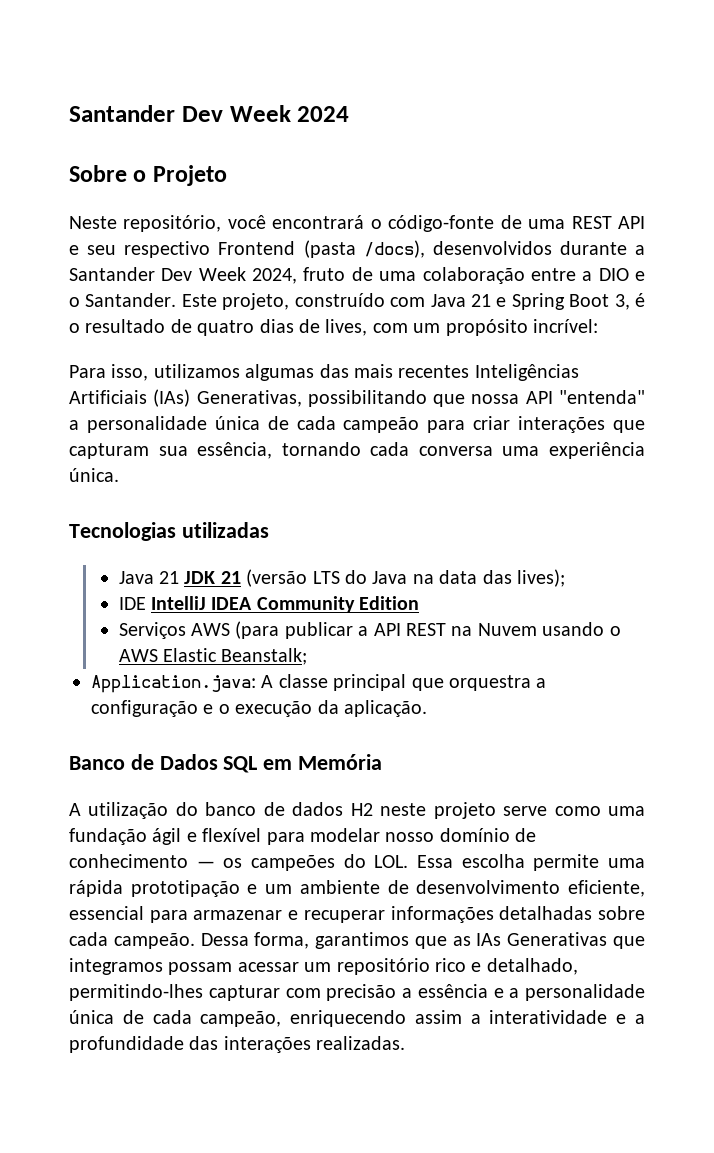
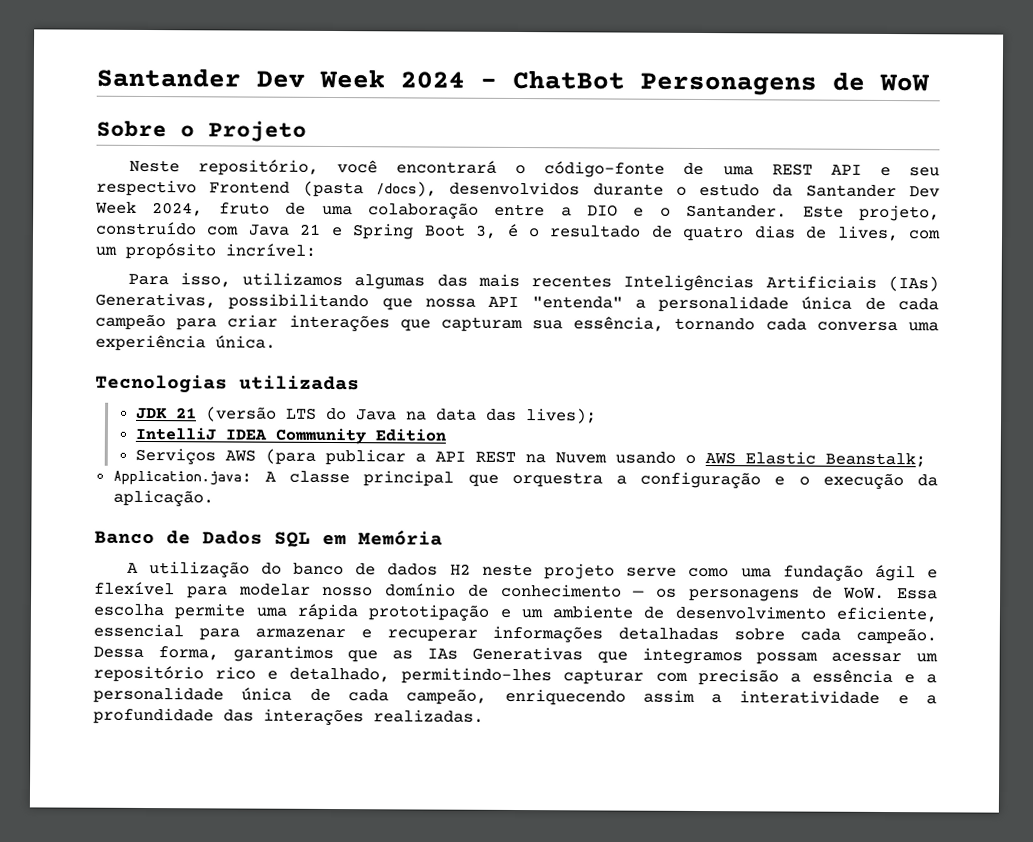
(350, 114) none -> [480,70,930,96] - ChatBot Personagens de WoW
[635,245,645,255] a -> [675,183,794,197] o estudo da
[118,571,179,584] Java 21 -> (360, 383) none
[118,597,146,610] IDE -> (598, 416) none
[250,854,409,871] campeões do LOL. -> [688,586,886,602] personagens de WoW.

